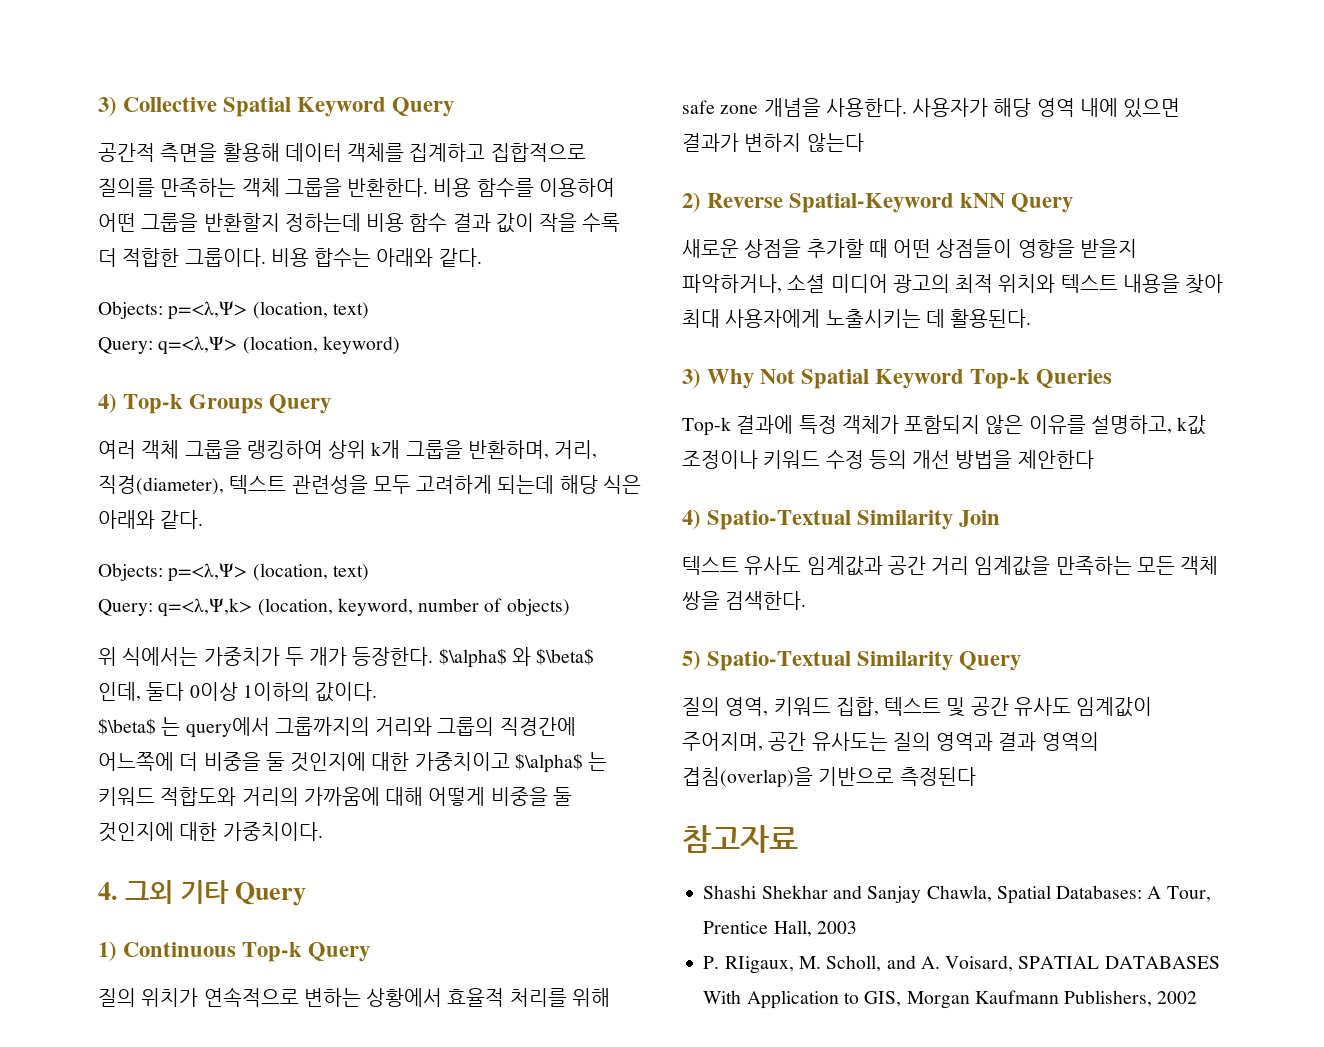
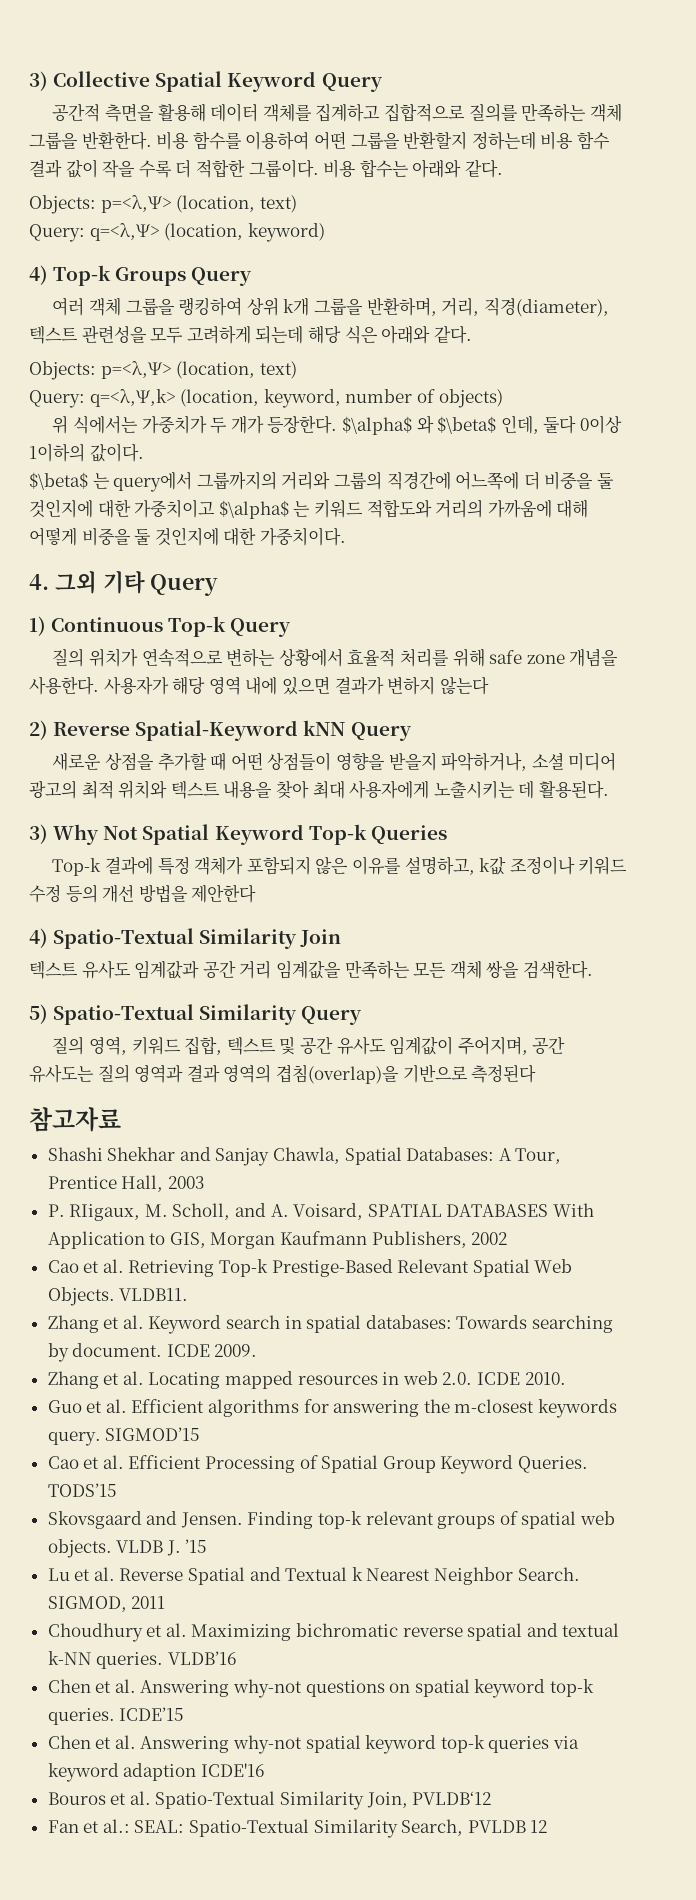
(1198, 997) none -> [47,1259,573,1277] [47,1287,189,1306] [47,1315,614,1334] [47,1343,258,1362] [47,1371,566,1389] [47,1399,618,1418] [47,1427,200,1446] [47,1455,589,1474] [47,1483,116,1497] [47,1511,616,1529] [47,1539,207,1558] [47,1567,580,1585] [47,1596,166,1612] [47,1623,620,1642] [47,1651,236,1669] [47,1679,595,1698] [47,1707,184,1725] [47,1735,580,1754] [47,1763,264,1782] [47,1791,492,1810] [47,1819,548,1838] // Cao et al. Retrieving Top-k Prestige-Based Relevant Spatial Web Objects. VLDB11. // Zhang et al. Keyword search in spatial databases: Towards searching by document. ICDE 2009. // Zhang et al. Locating mapped resources in web 2.0. ICDE 2010. // Guo et al. Efficient algorithms for answering the m-closest keywords query. SIGMOD’15 // Cao et al. Efficient Processing of Spatial Group Keyword Queries. TODS’15 // Skovsgaard and Jensen. Finding top-k relevant groups of spatial web objects. VLDB J. ’15 // Lu et al. Reverse Spatial and Textual k Nearest Neighbor Search. SIGMOD, 2011 // Choudhury et al. Maximizing bichromatic reverse spatial and textual k-NN queries. VLDB’16 // Chen et al. Answering why-not questions on spatial keyword top-k queries. ICDE’15 // Chen et al. Answering why-not spatial keyword top-k queries via keyword adaption ICDE'16 // Bouros et al. Spatio-Textual Similarity Join, PVLDB‘12 // Fan et al.: SEAL: Spatio-Textual Similarity Search, PVLDB 12

